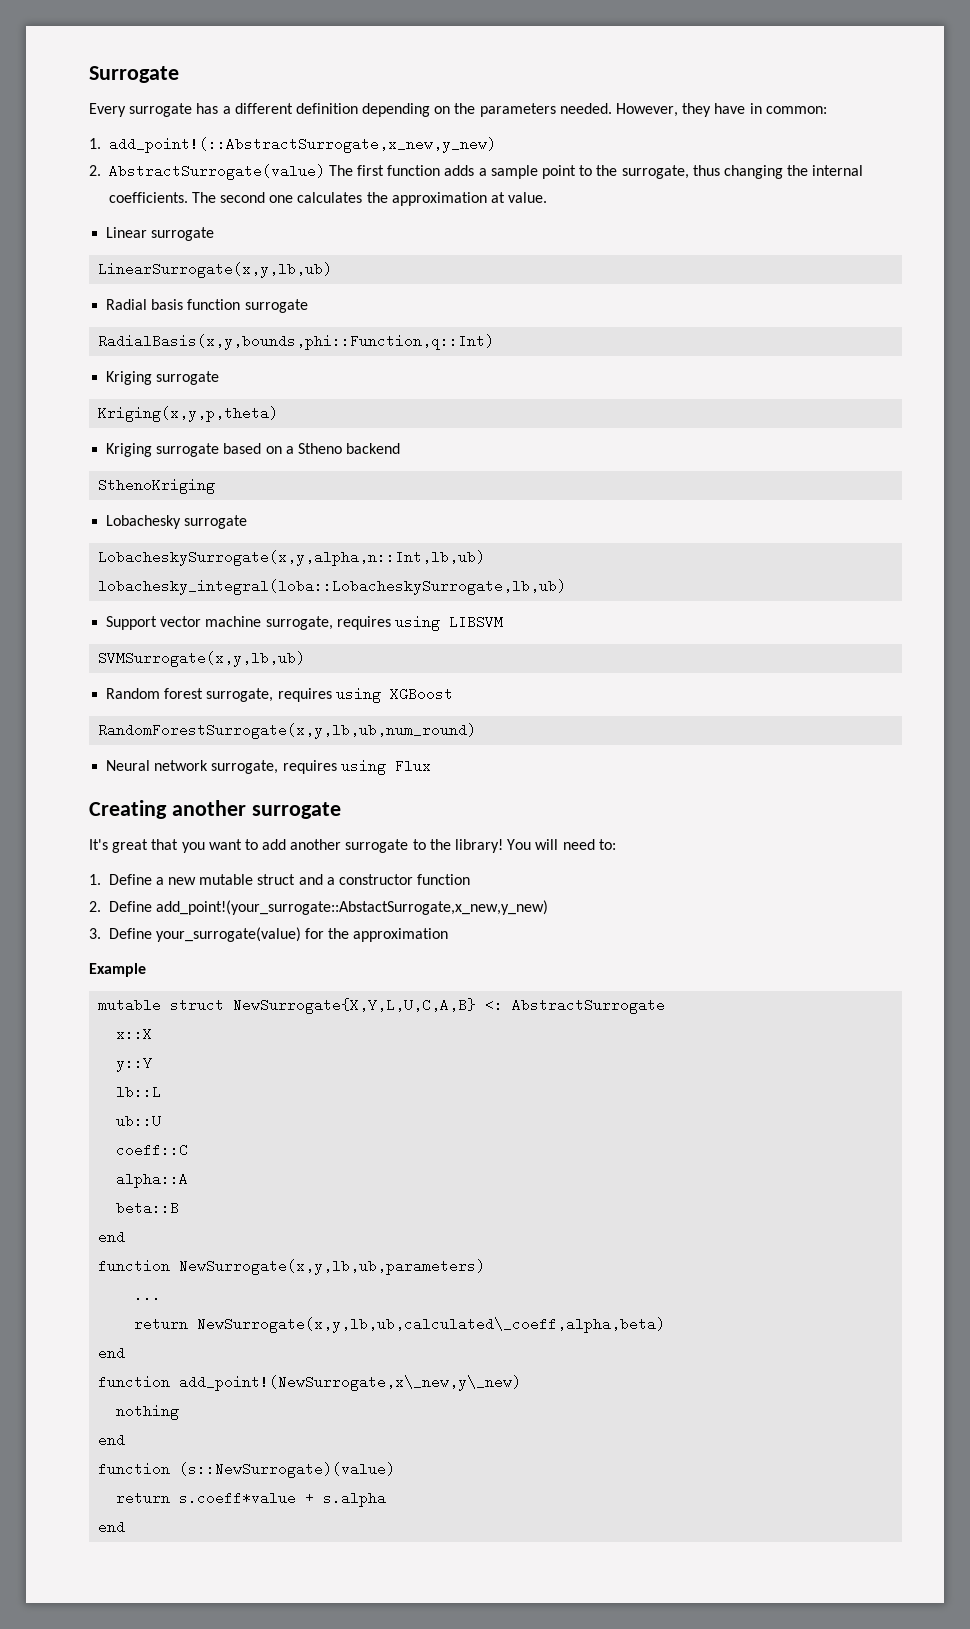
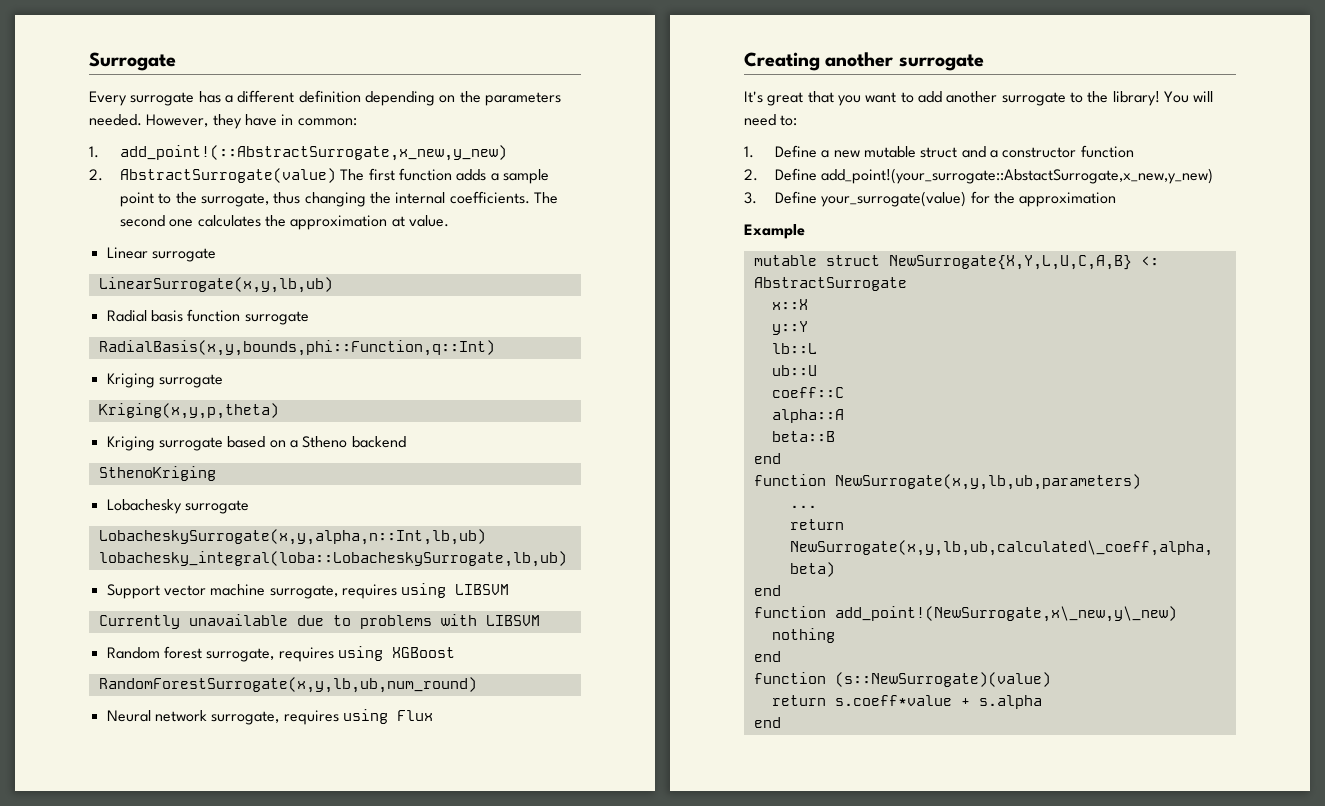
[98,651,306,667] SVMSurrogate(x,y,lb,ub) -> [98,614,540,629] Currently unavailable due to problems with LIBSVM

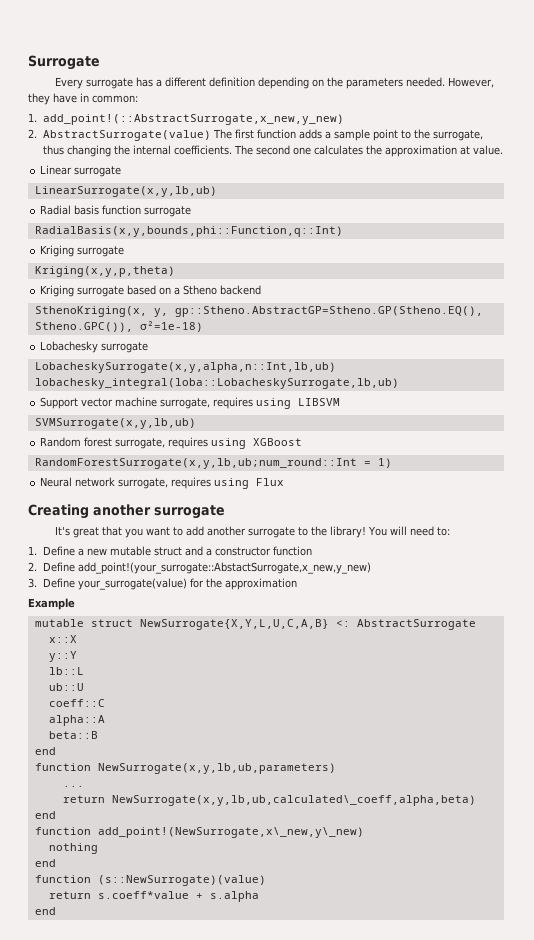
[98,466,216,481] SthenoKriging -> [34,306,483,317] [34,321,203,332] SthenoKriging(x, y, gp::Stheno.AbstractGP=Stheno.GP(Stheno.EQ(), Stheno.GPC()), σ²=1e-18)
[98,614,540,629] Currently unavailable due to problems with LIBSVM -> [34,418,196,429] SVMSurrogate(x,y,lb,ub)
[98,677,477,693] RandomForestSurrogate(x,y,lb,ub,num_round) -> [34,458,392,469] RandomForestSurrogate(x,y,lb,ub;num_round::Int = 1)

